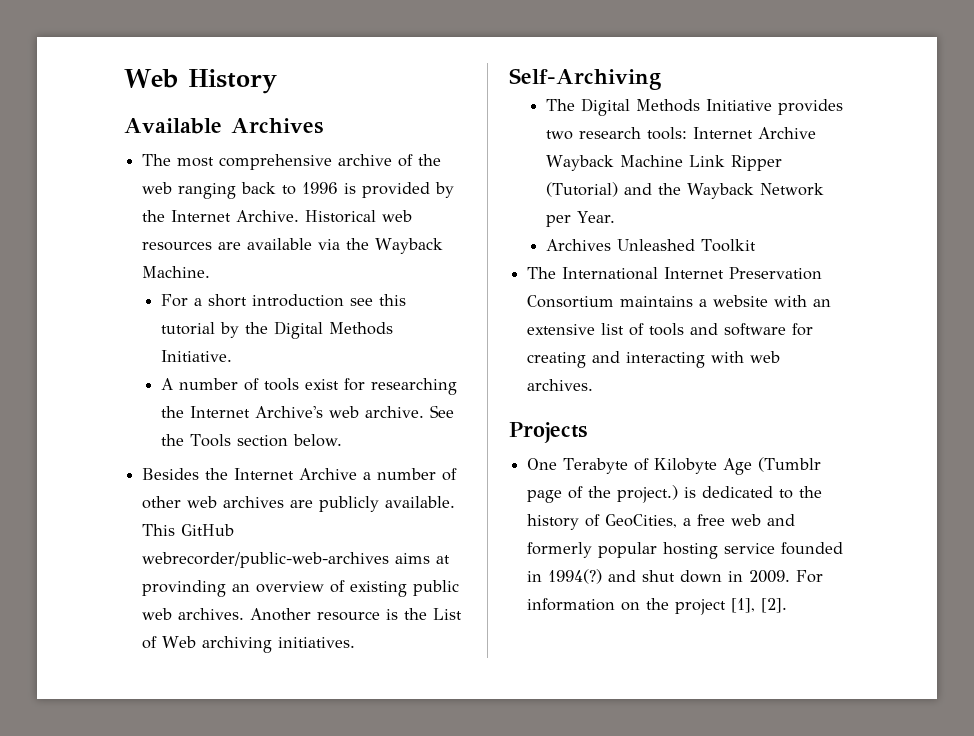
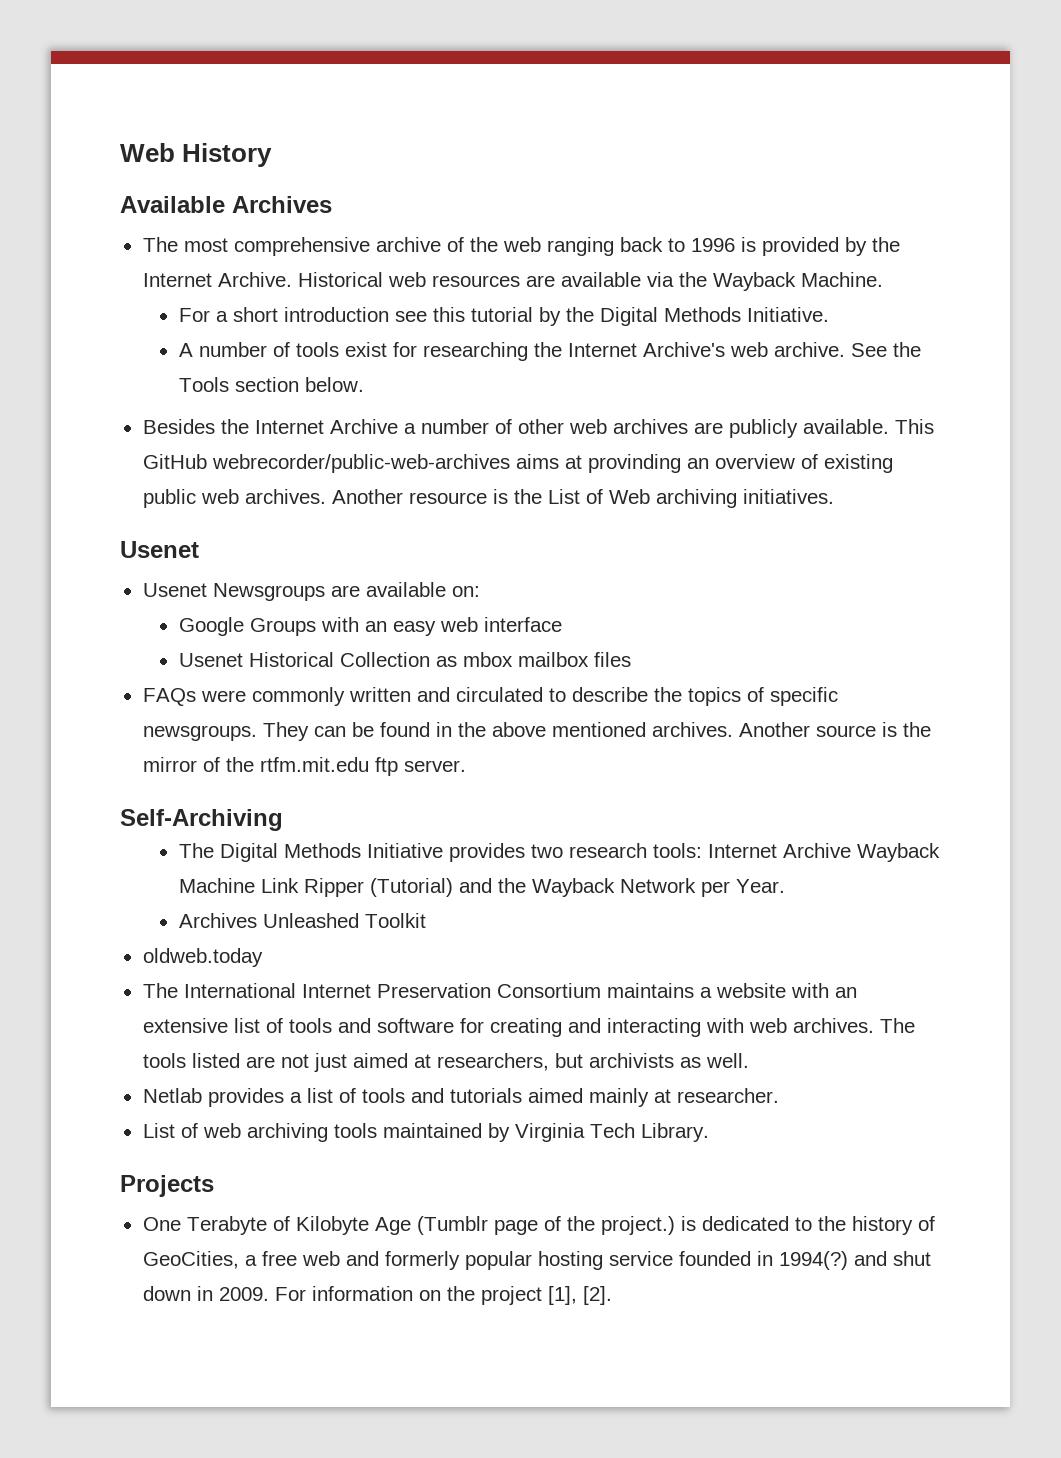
(356, 642) none -> [120,541,199,558] [142,582,480,601] [178,617,562,636] [178,652,631,667] [142,687,838,706] [142,722,931,741] [142,757,466,776] // Usenet // Usenet Newsgroups are available on: // Google Groups with an easy web interface // Usenet Historical Collection as mbox mailbox files // FAQs were commonly written and circulated to describe the topics of specific newsgroups. They can be found in the above mentioned archives. Another source is the mirror of the rtfm.mit.edu ftp server.
(756, 245) none -> [142,948,263,967] // oldweb.today
(594, 385) none -> [879,1018,915,1033] [142,1053,749,1072] [142,1088,779,1107] [142,1123,709,1142] The tools listed are not just aimed at researchers, but archivists as well. // Netlab provides a list of tools and tutorials aimed mainly at researcher. // List of web archiving tools maintained by Virginia Tech Library.

